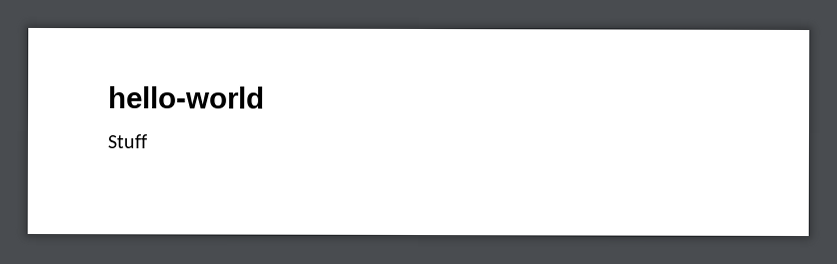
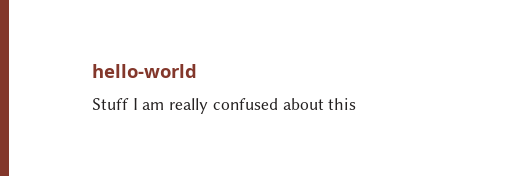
(147, 141) none -> [132,98,357,114] I am really confused about this

